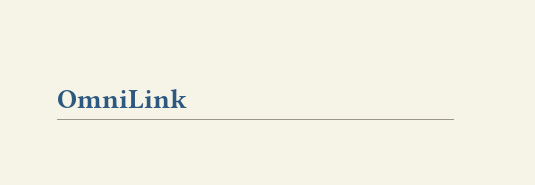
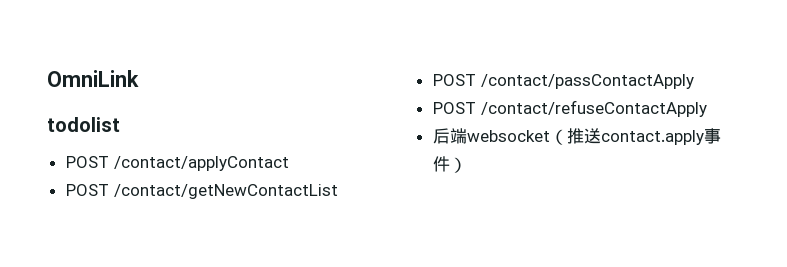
(187, 99) none -> [47,117,120,132] [65,156,289,171] [65,184,338,199] [432,74,694,89] [432,100,707,117] [432,128,721,145] [432,156,467,173] // todolist // POST /contact/applyContact // POST /contact/getNewContactList // POST /contact/passContactApply // POST /contact/refuseContactApply // 后端websocket（推送contact.apply事件）

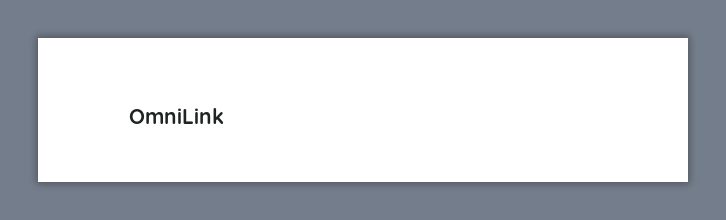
[47,117,120,132] [65,156,289,171] [65,184,338,199] [432,74,694,89] [432,100,707,117] [432,128,721,145] [432,156,467,173] // todolist // POST /contact/applyContact // POST /contact/getNewContactList // POST /contact/passContactApply // POST /contact/refuseContactApply // 后端websocket（推送contact.apply事件） -> (224, 116) none

